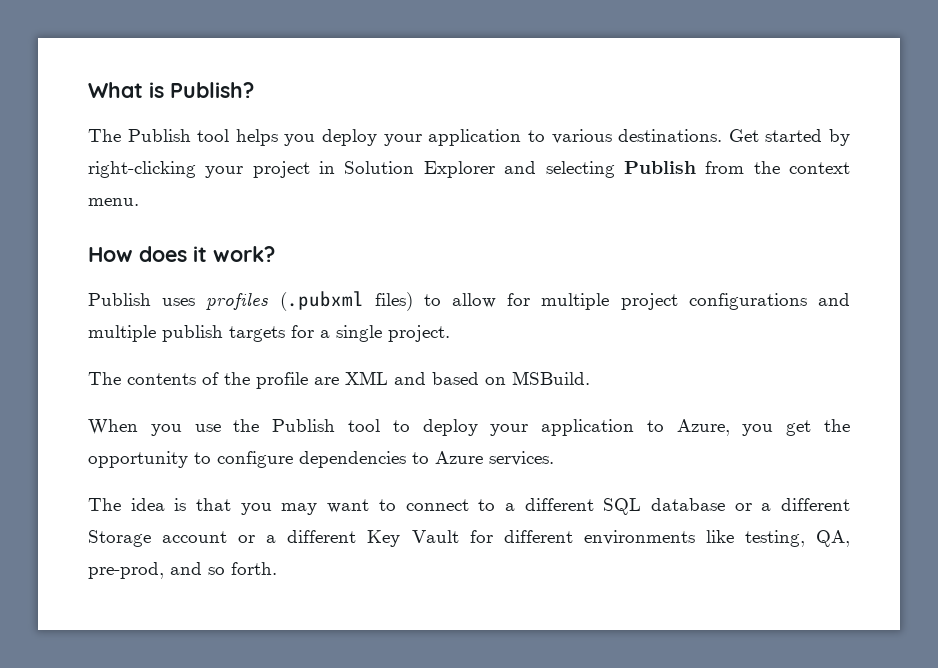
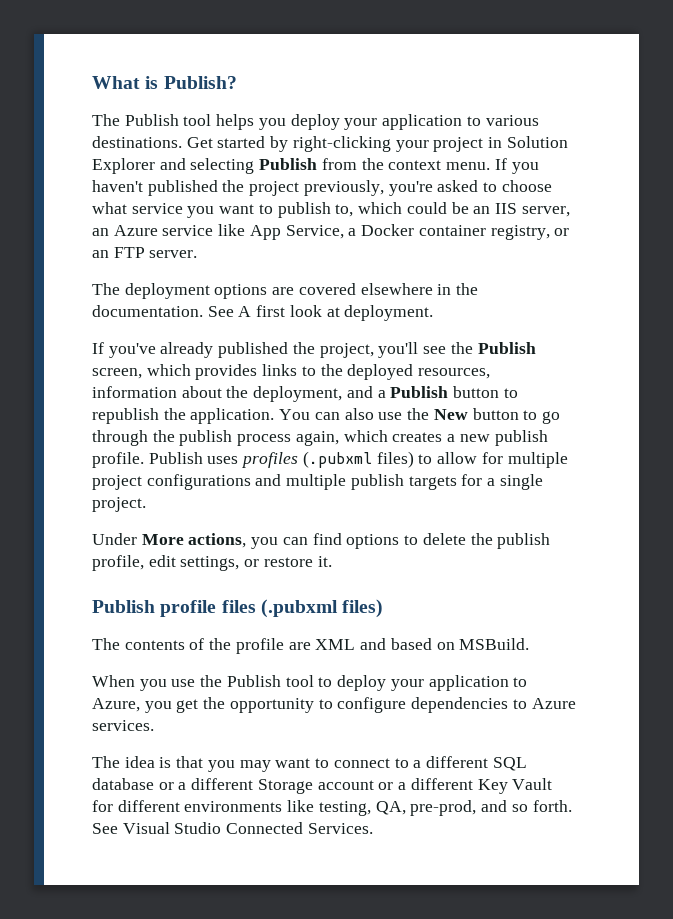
[88,246,275,262] // How does it work? // -> [494,158,539,174] [92,180,552,196] [92,202,570,218] [92,224,570,240] [92,247,198,258] [92,283,479,299] [92,305,434,321] [92,342,536,358] [92,364,491,380] [92,386,518,402] [92,408,560,424] [92,430,548,446] [92,452,144,468] If you haven't published the project previously, you're asked to choose what service you want to publish to, which could be an IIS server, an Azure service like App Service, a Docker container registry, or an FTP server. // The deployment options are covered elsewhere in the documentation. See A first look at deployment. // If you've already published the project, you'll see the Publish screen, which provides links to the deployed resources, information about the deployment, and a Publish button to republish the application. You can also use the New button to go through the publish process again, which creates a new publish profile.
(450, 333) none -> [92,533,551,549] [92,555,332,571] [92,599,384,618] // Under More actions, you can find options to delete the publish profile, edit settings, or restore it. // Publish profile files (.pubxml files)
(277, 568) none -> [92,822,373,834] See Visual Studio Connected Services.

